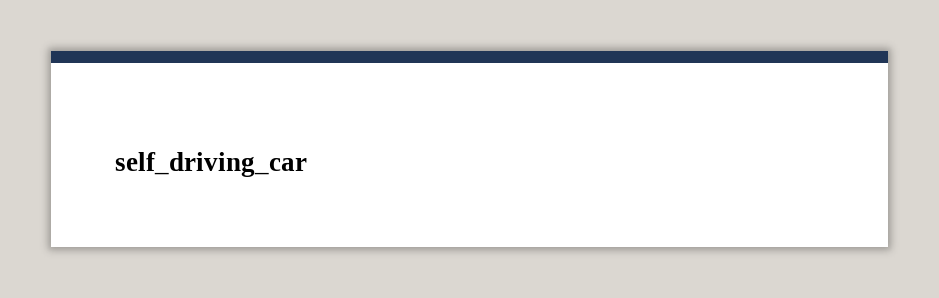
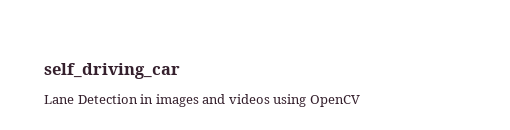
(307, 164) none -> [44,94,360,107] // Lane Detection in images and videos using OpenCV

